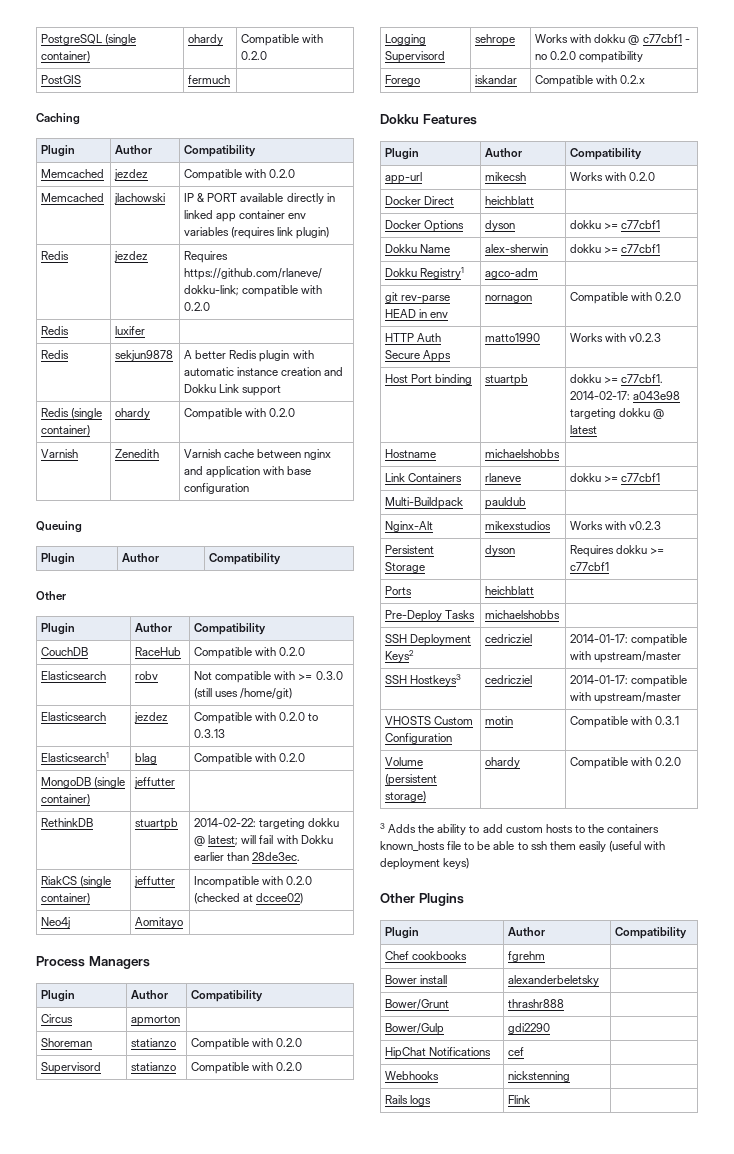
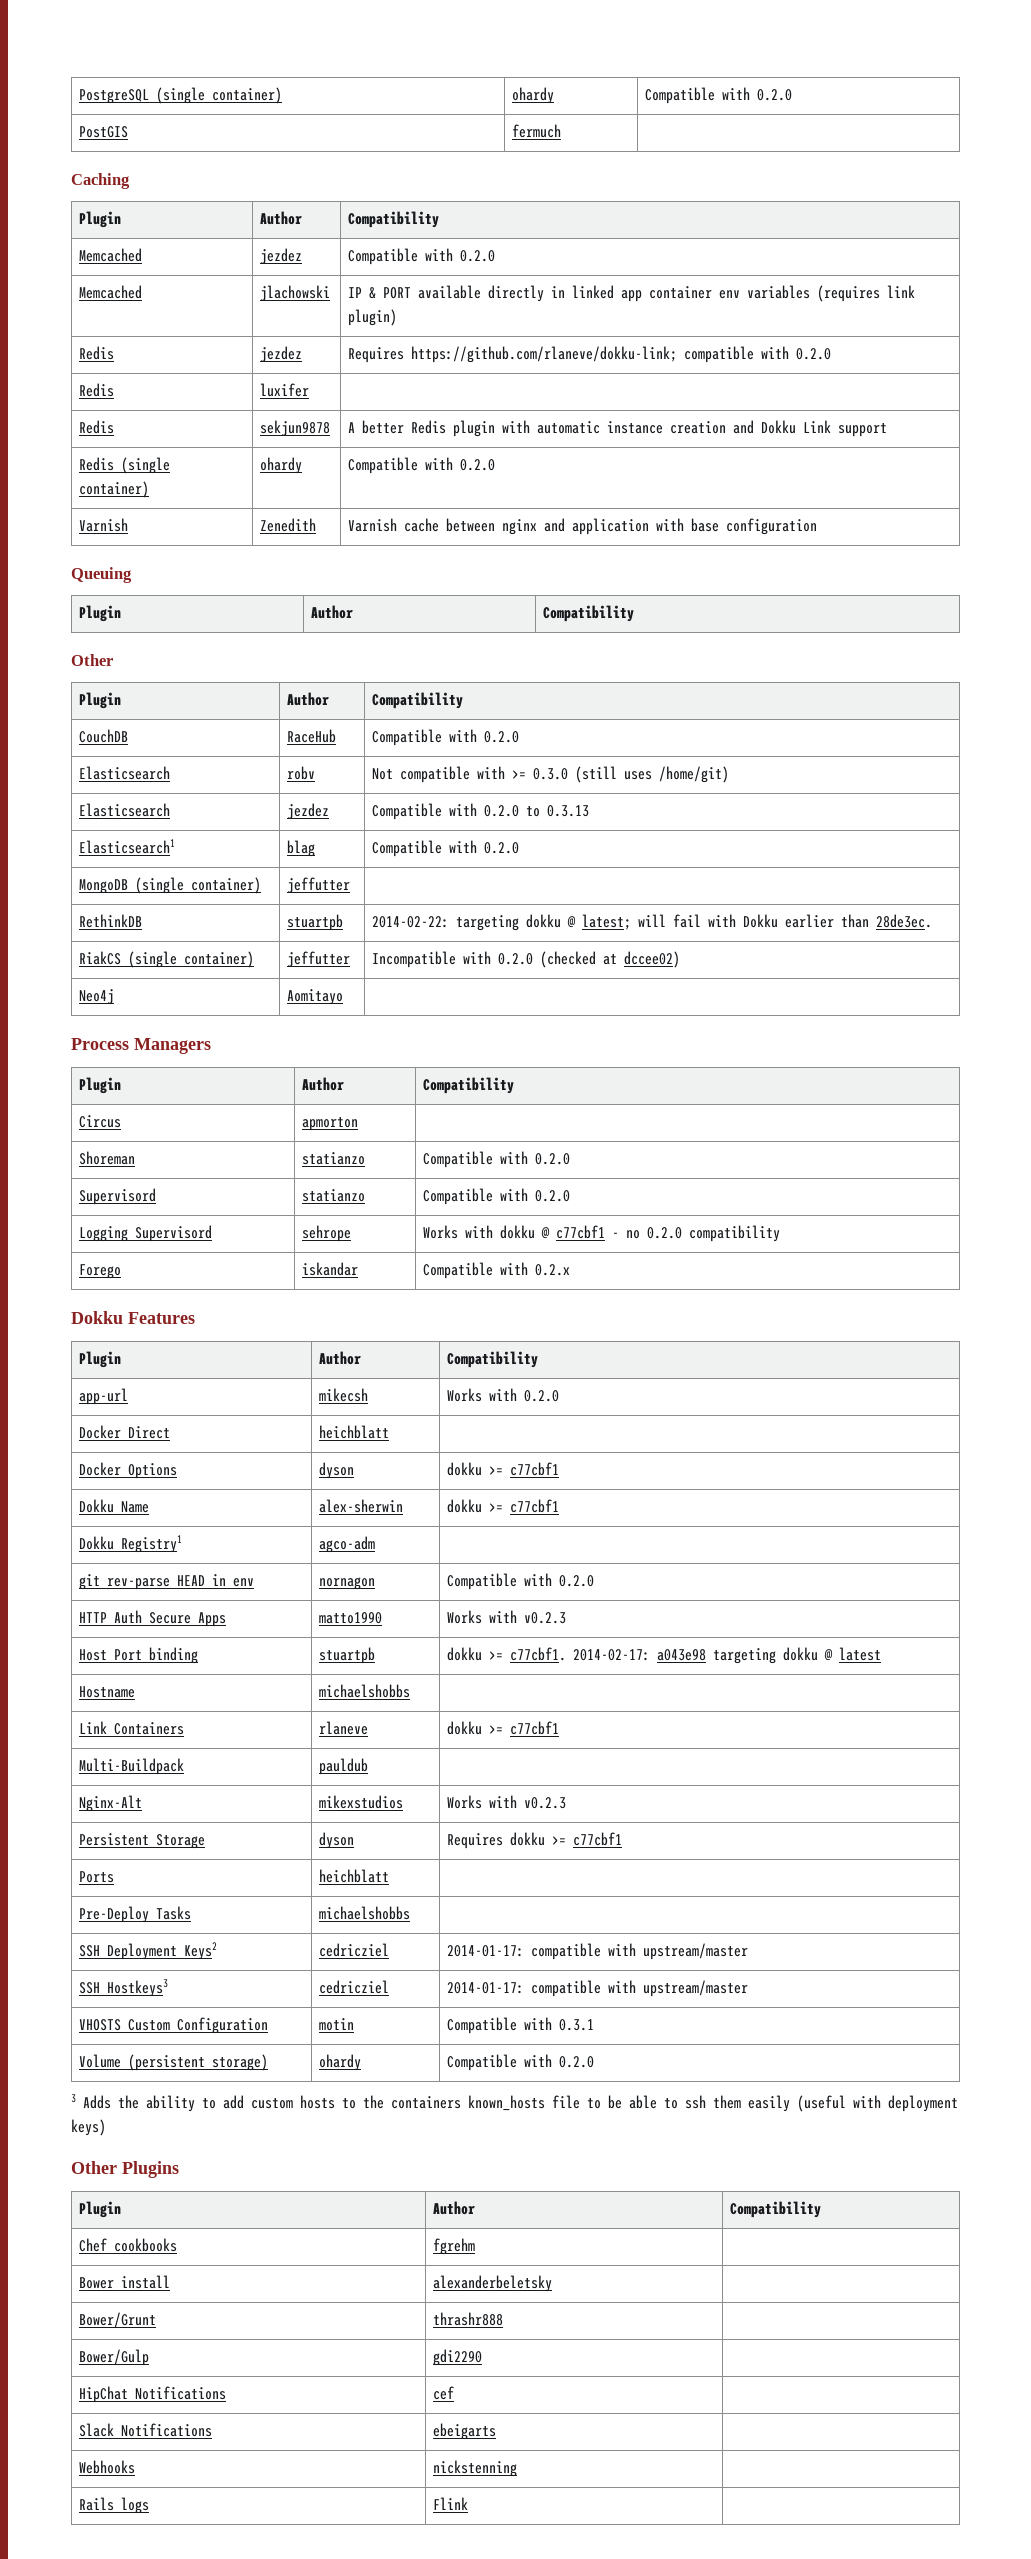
(525, 1051) none -> [79,2423,213,2437] [433,2423,497,2440] // Slack Notifications | ebeigarts |

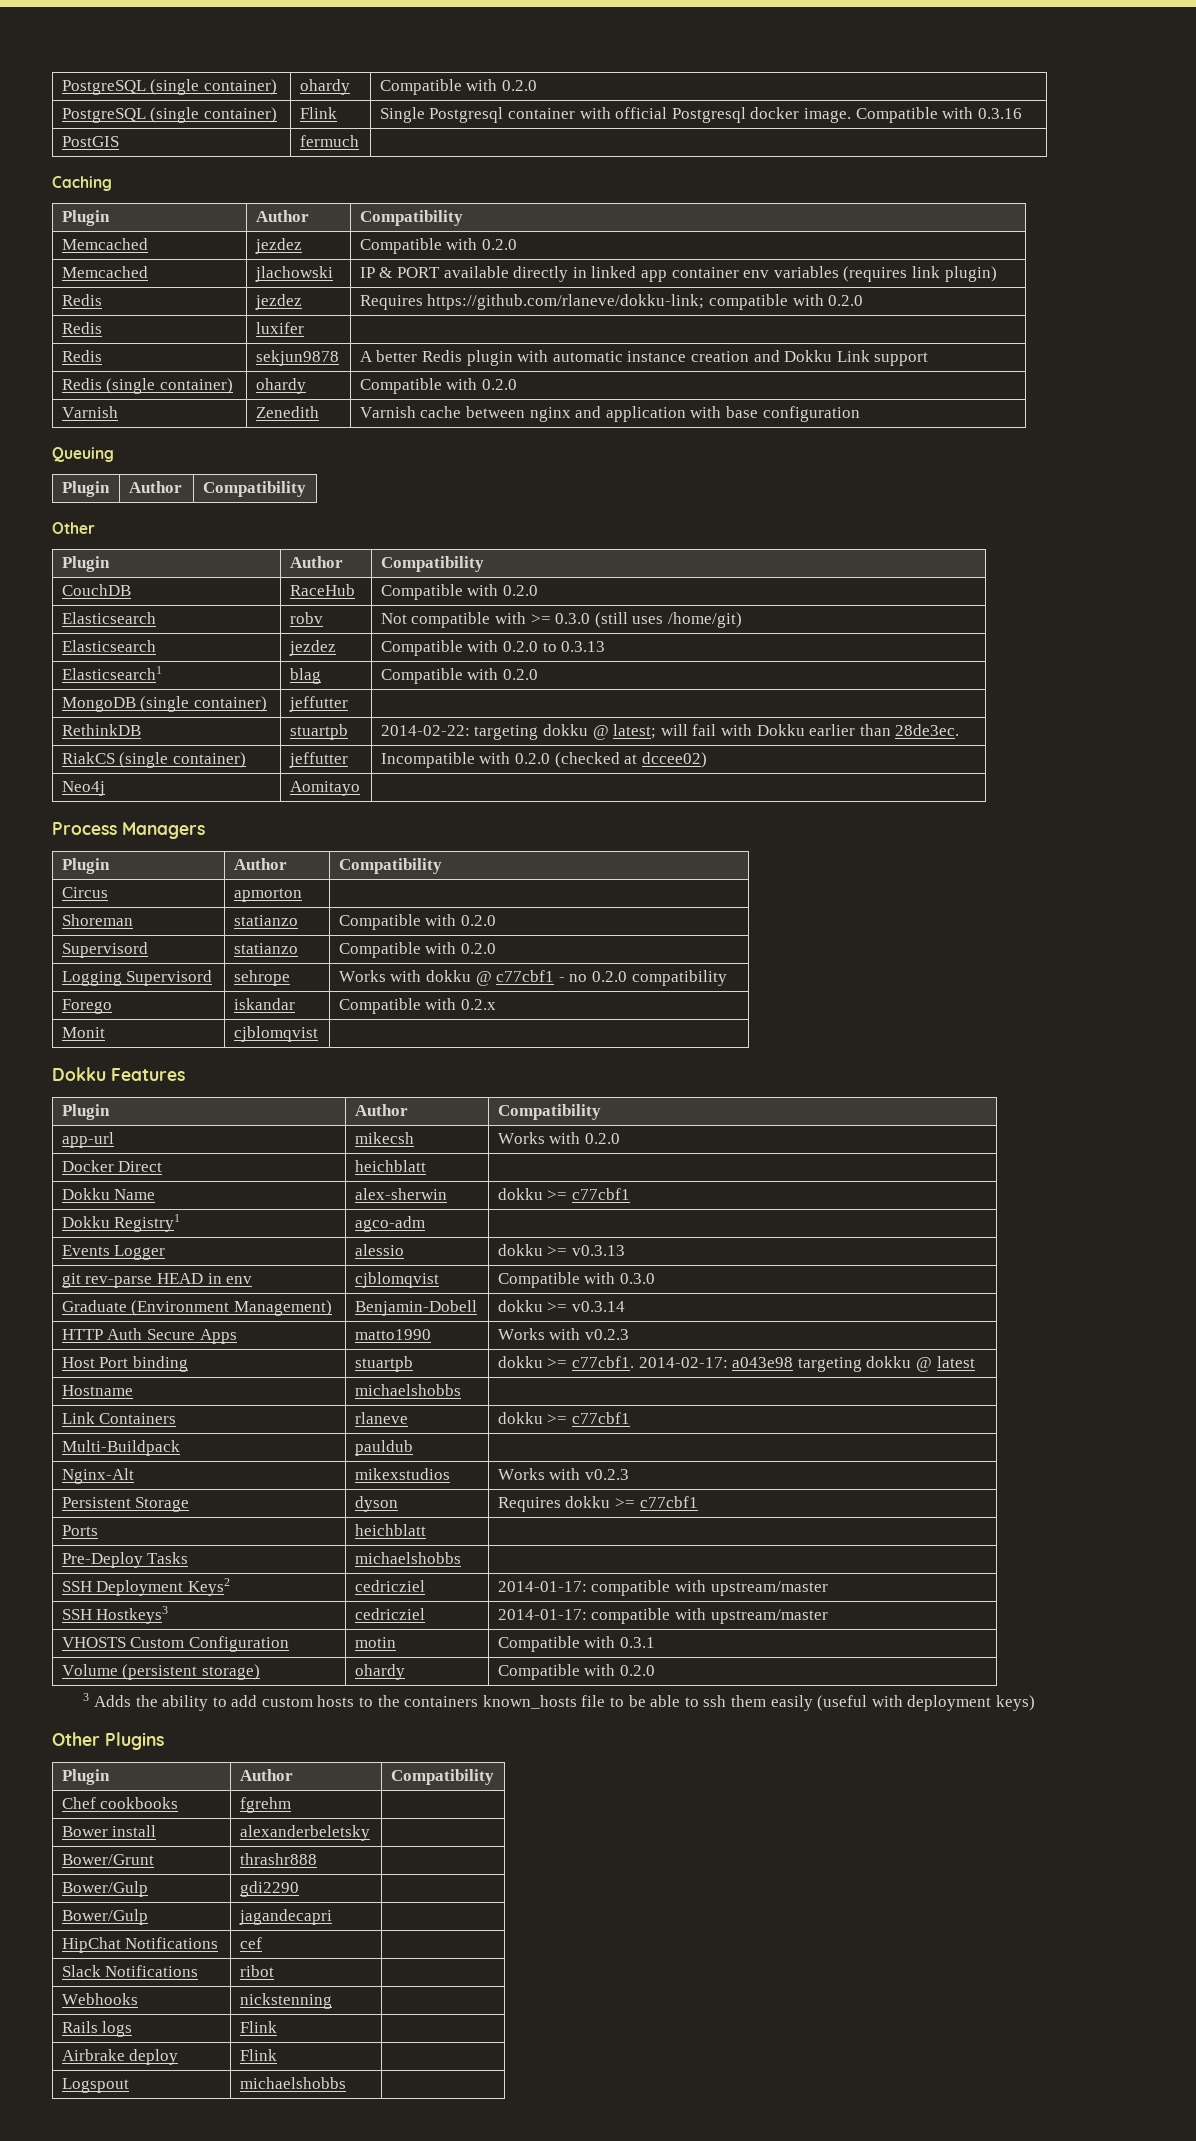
(793, 95) none -> [61,107,278,123] [299,107,337,119] [379,107,1022,123] // PostgreSQL (single container) | Flink | Single Postgresql container with official Postgresql docker image. Compatible with 0.3.16
(571, 1270) none -> [61,1027,105,1038] [233,1026,318,1042] // Monit | cjblomqvist |
[79,1462,178,1479] [319,1462,355,1479] [447,1462,560,1476] // Docker Options | dyson | dokku >= c77cbf1 -> (426, 1166) none
(376, 1544) none -> [61,1245,166,1260] [354,1244,404,1256] [497,1244,626,1256] // Events Logger | alessio | dokku >= v0.3.13
[319,1577,376,1590] [447,1573,595,1590] nornagon | Compatible with 0.2.0 -> [354,1272,439,1288] [497,1272,656,1288] [61,1300,333,1316] [354,1300,477,1316] [497,1300,626,1312] cjblomqvist | Compatible with 0.3.0 // Graduate (Environment Management) | Benjamin-Dobell | dokku >= v0.3.14
(483, 2357) none -> [61,1909,148,1925] [238,1909,332,1925] // Bower/Gulp | jagandecapri |
[433,2423,497,2440] ebeigarts -> [239,1965,274,1977] ribot
(469, 2503) none -> [61,2049,179,2065] [239,2049,277,2061] [61,2078,129,2093] [239,2077,346,2089] // Airbrake deploy | Flink | // Logspout | michaelshobbs |

